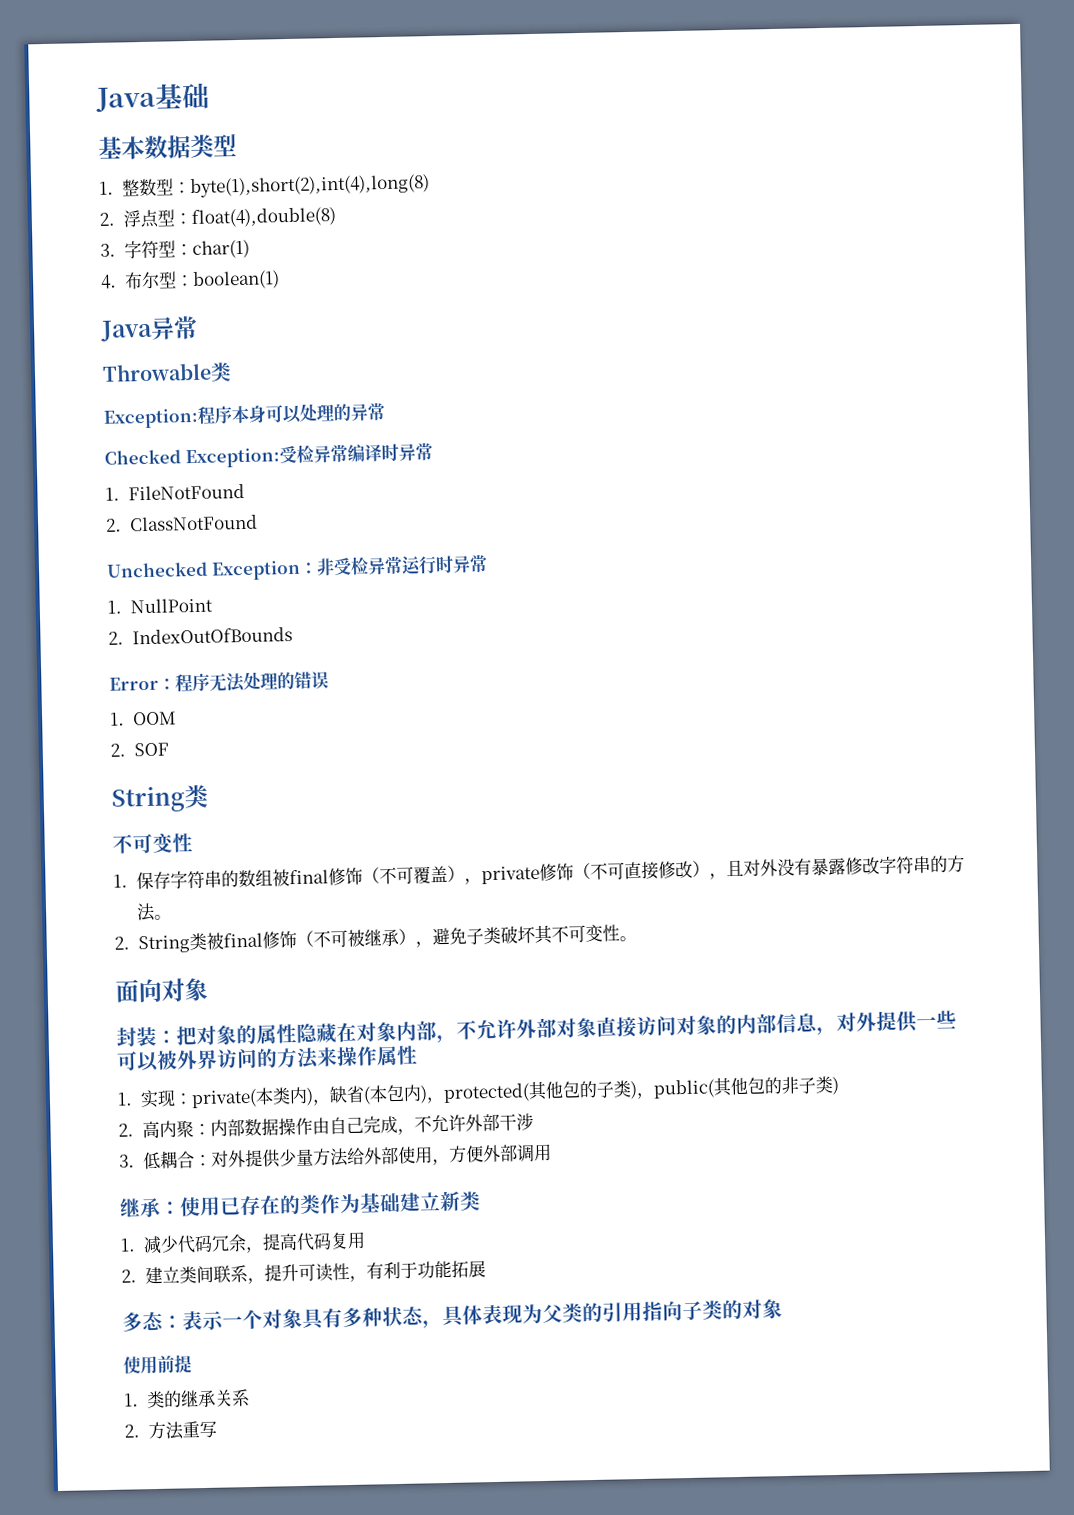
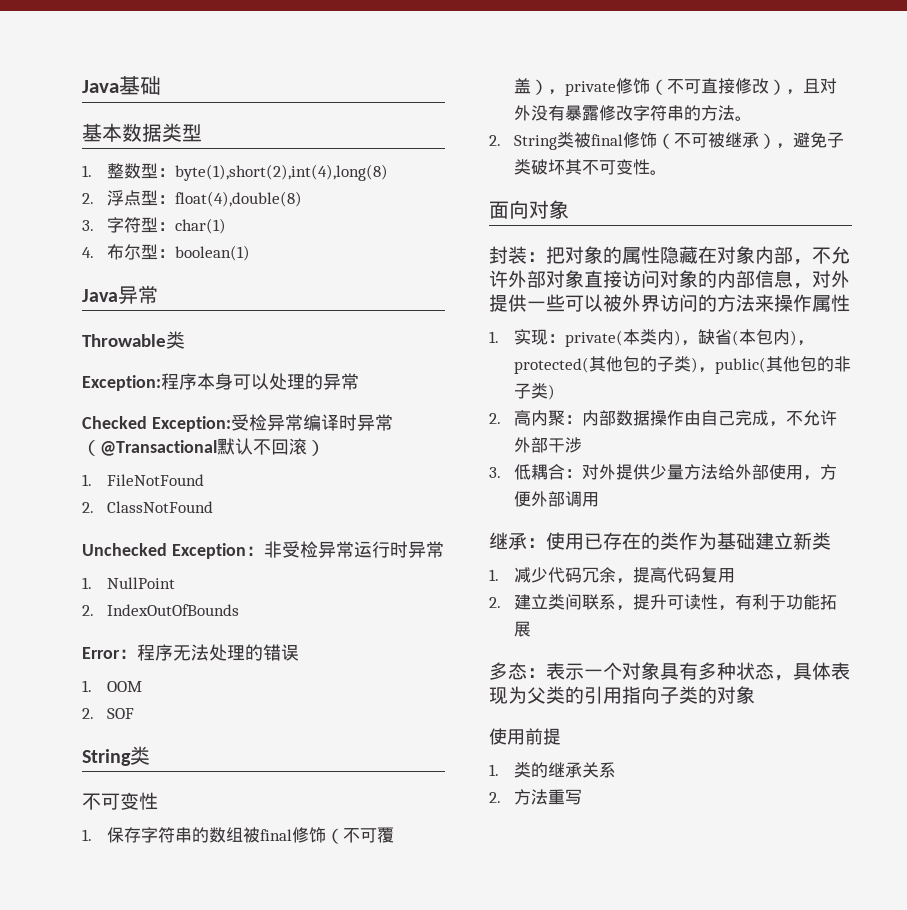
(433, 451) none -> [82,438,325,456] （@Transactional默认不回滚）

